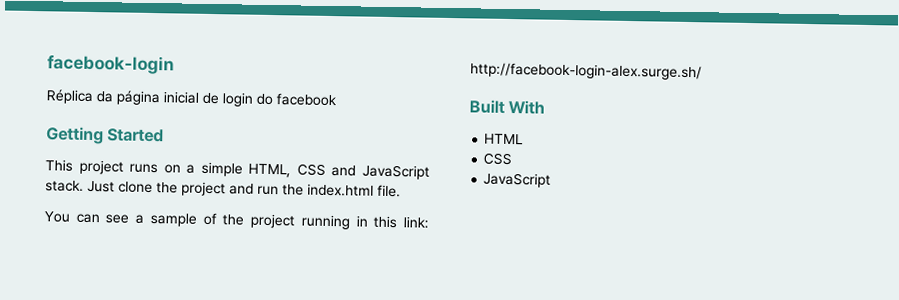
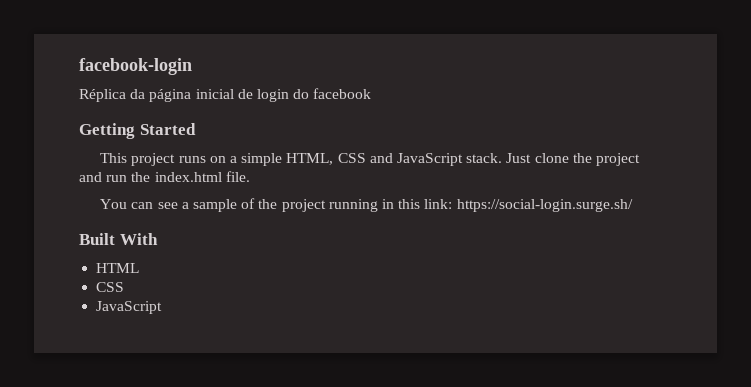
[470,62,702,81] http://facebook-login-alex.surge.sh/ -> [456,199,633,212] https://social-login.surge.sh/

